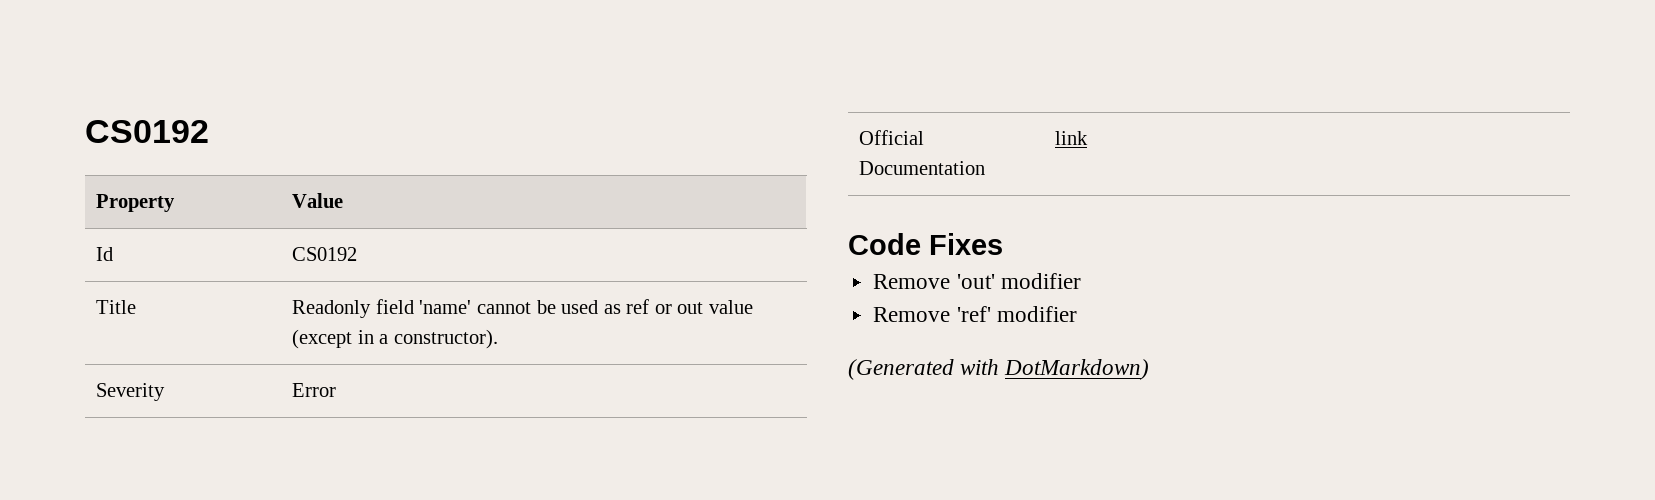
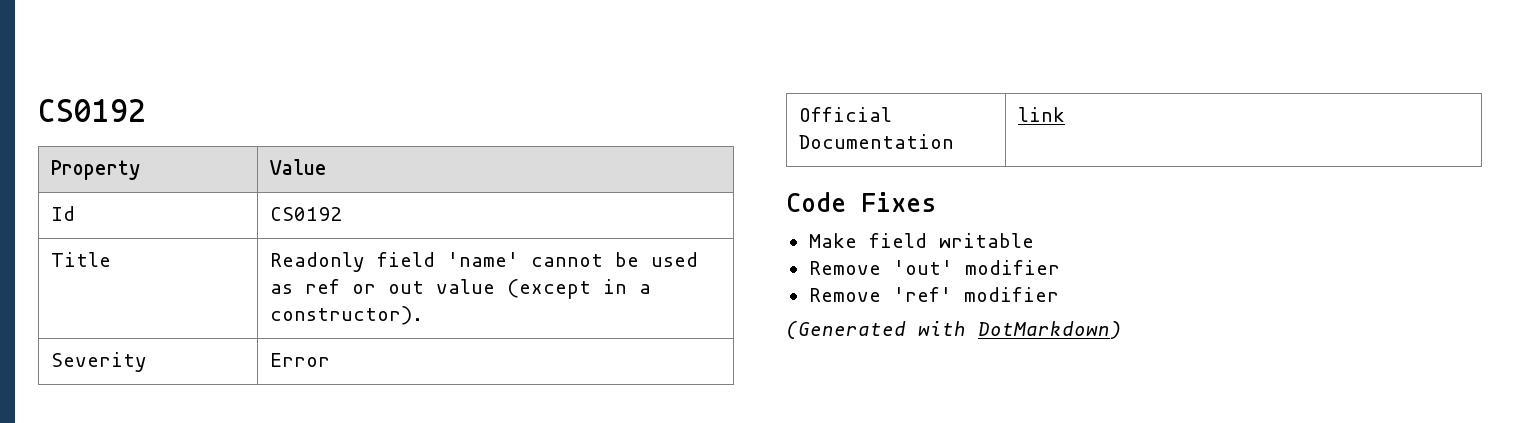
(1003, 244) none -> [808,233,1034,248] // Make field writable

